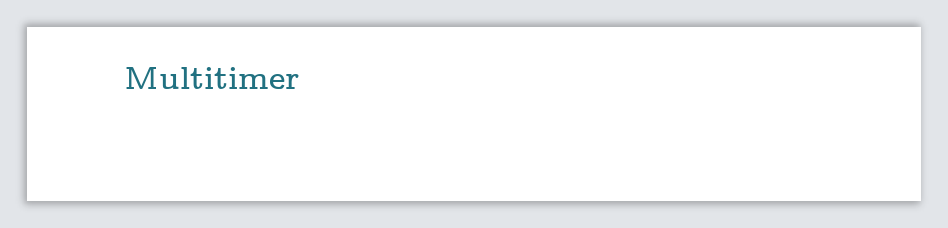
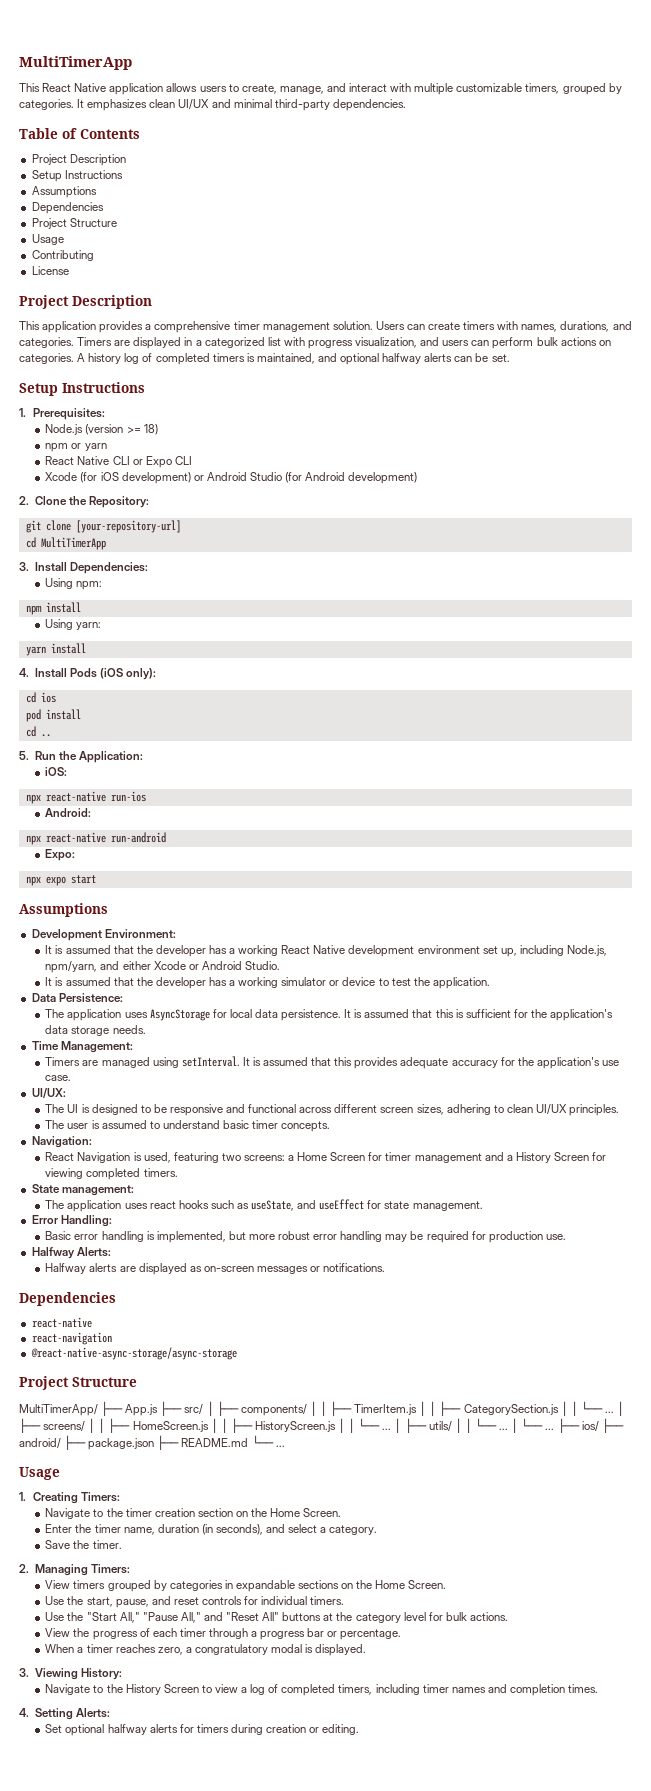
[124,67,300,89] Multitimer -> [19,56,132,70] [19,83,622,95] [19,99,406,111] [19,128,140,139] [31,154,126,166] [31,170,123,182] [31,186,97,198] [31,202,104,214] [31,218,117,229] [31,234,64,245] [31,250,94,261] [31,266,69,275] [19,295,152,309] [19,321,632,333] [19,337,611,349] [19,353,510,365] [19,382,145,396] [19,408,105,420] [45,424,158,435] [45,443,107,452] [45,456,192,468] [45,472,418,484] [19,496,149,508] [25,520,181,533] [25,537,106,550] [19,562,148,574] [45,578,103,590] [25,602,81,615] [45,619,102,630] [25,643,86,656] [19,668,157,680] [25,692,56,703] [25,709,81,722] [25,726,51,737] [19,751,143,763] [45,767,68,776] [25,791,146,804] [45,808,92,817] [25,832,166,845] [45,849,76,861] [25,875,96,886] [19,903,108,917] [31,929,176,941] [45,945,607,957] [45,961,280,973] [45,977,490,989] [31,993,123,1003] [45,1009,614,1021] [45,1025,146,1036] [31,1041,133,1053] [45,1056,619,1069] [45,1075,72,1081] [31,1088,66,1099] [45,1104,620,1116] [45,1120,331,1132] [31,1136,92,1148] [45,1152,607,1163] [45,1168,178,1180] [31,1184,134,1196] [45,1199,483,1212] [31,1215,112,1227] [45,1231,566,1243] [31,1247,111,1259] [45,1263,386,1275] [19,1292,116,1306] [31,1317,92,1328] [31,1332,112,1345] [30,1347,237,1360] [19,1376,137,1390] [19,1401,625,1416] [19,1418,624,1433] [19,1435,285,1450] [19,1467,60,1480] [19,1492,120,1504] [45,1508,342,1519] [45,1524,378,1535] [45,1540,122,1549] [19,1564,130,1576] [45,1580,447,1592] [45,1596,345,1608] [45,1612,508,1623] [45,1628,402,1640] [45,1644,367,1656] [19,1668,122,1680] [45,1684,599,1696] [19,1708,110,1720] [45,1724,360,1736] MultiTimerApp // This React Native application allows users to create, manage, and interact with multiple customizable timers, grouped by categories. It emphasizes clean UI/UX and minimal third-party dependencies. // Table of Contents // Project Description // Setup Instructions // Assumptions // Dependencies // Project Structure // Usage // Contributing // License // Project Description // This application provides a comprehensive timer management solution. Users can create timers with names, durations, and categories. Timers are displayed in a categorized list with progress visualization, and users can perform bulk actions on categories. A history log of completed timers is maintained, and optional halfway alerts can be set. // Setup Instructions // 1. Prerequisites: // Node.js (version >= 18) // npm or yarn // React Native CLI or Expo CLI // Xcode (for iOS development) or Android Studio (for Android development) // 2. Clone the Repository: // git clone [your-repository-url] // cd MultiTimerApp // 3. Install Dependencies: // Using npm: // npm install // Using yarn: // yarn install // 4. Install Pods (iOS only): // cd ios // pod install // cd .. // 5. Run the Application: // iOS: // npx react-native run-ios // Android: // npx react-native run-android // Expo: // npx expo start // Assumptions // Development Environment: // It is assumed that the developer has a working React Native development environment set up, including Node.js, npm/yarn, and either Xcode or Android Studio. // It is assumed that the developer has a working simulator or device to test the application. // Data Persistence: // The application uses AsyncStorage for local data persistence. It is assumed that this is sufficient for the application's data storage needs. // Time Management: // Timers are managed using setInterval. It is assumed that this provides adequate accuracy for the application's use case. // UI/UX: // The UI is designed to be responsive and functional across different screen sizes, adhering to clean UI/UX principles. // The user is assumed to understand basic timer concepts. // Navigation: // React Navigation is used, featuring two screens: a Home Screen for timer management and a History Screen for viewing completed timers. // State management: // The application uses react hooks such as useState, and useEffect for state management. // Error Handling: // Basic error handling is implemented, but more robust error handling may be required for production use. // Halfway Alerts: // Halfway alerts are displayed as on-screen messages or notifications. // Dependencies // react-native // react-navigation // @react-native-async-storage/async-storage // Project Structure // MultiTimerApp/ ├── App.js ├── src/ │ ├── components/ │ │ ├── TimerItem.js │ │ ├── CategorySection.js │ │ └── ... │ ├── screens/ │ │ ├── HomeScreen.js │ │ ├── HistoryScreen.js │ │ └── ... │ ├── utils/ │ │ └── ... │ └── ... ├── ios/ ├── android/ ├── package.json ├── README.md └── ... // Usage // 1. Creating Timers: // Navigate to the timer creation section on the Home Screen. // Enter the timer name, duration (in seconds), and select a category. // Save the timer. // 2. Managing Timers: // View timers grouped by categories in expandable sections on the Home Screen. // Use the start, pause, and reset controls for individual timers. // Use the "Start All," "Pause All," and "Reset All" buttons at the category level for bulk actions. // View the progress of each timer through a progress bar or percentage. // When a timer reaches zero, a congratulatory modal is displayed. // 3. Viewing History: // Navigate to the History Screen to view a log of completed timers, including timer names and completion times. // 4. Setting Alerts: // Set optional halfway alerts for timers during creation or editing.

